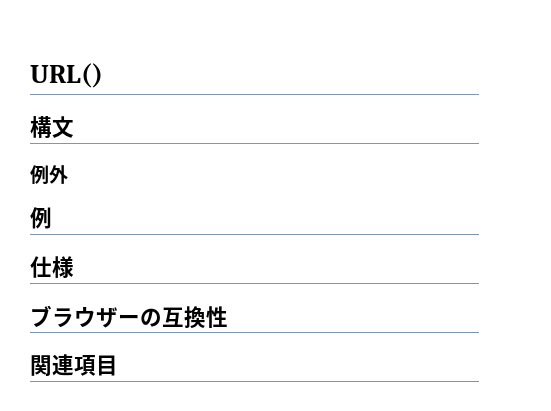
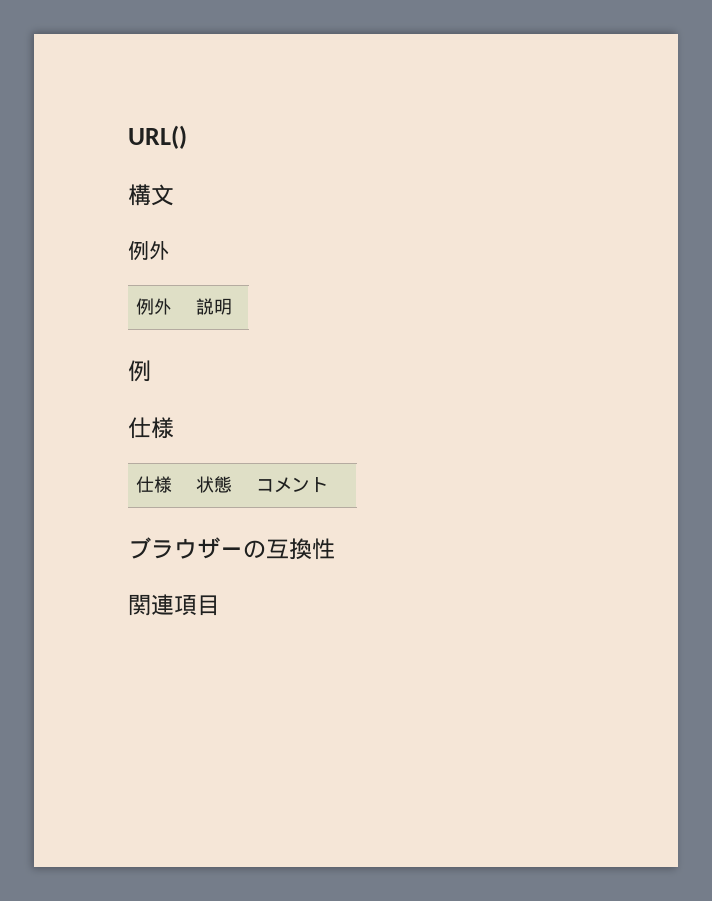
(68, 174) none -> [136,298,173,315] [196,298,233,315] // 例外 | 説明
(74, 267) none -> [136,476,173,493] [196,476,233,493] [256,477,329,493] // 仕様 | 状態 | コメント

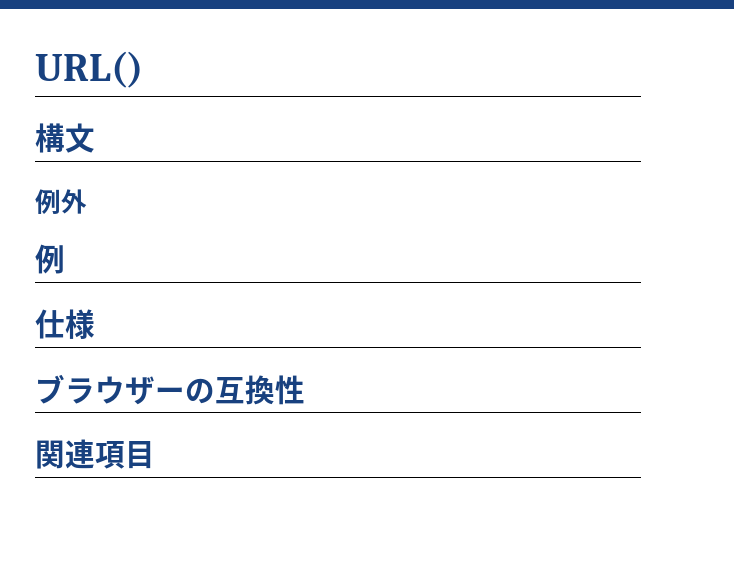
[136,298,173,315] [196,298,233,315] // 例外 | 説明 -> (87, 201) none
[136,476,173,493] [196,476,233,493] [256,477,329,493] // 仕様 | 状態 | コメント -> (95, 324) none

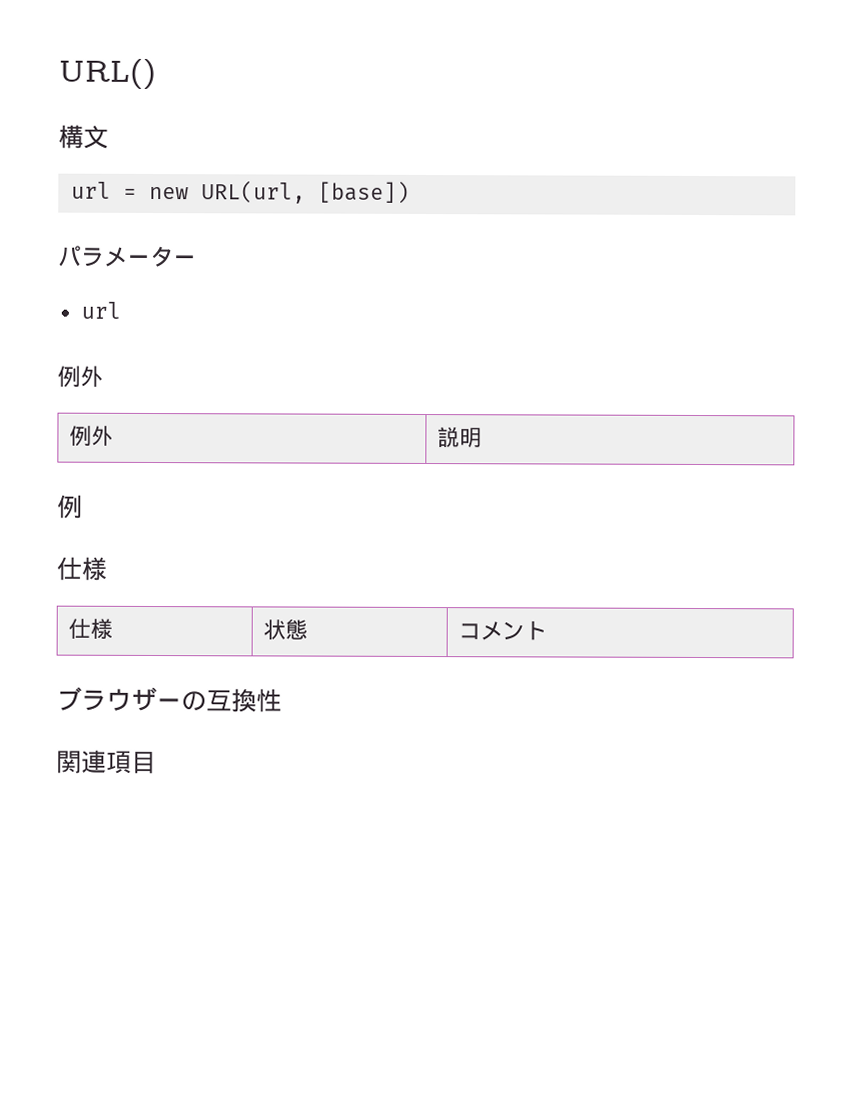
[35,189,87,214] // 例外 -> [70,180,410,204] [58,245,197,268] [80,301,121,319] [57,365,104,388] [69,425,115,447] [437,427,483,448] // url = new URL(url, [base]) // パラメーター // url // 例外 // 例外 | 説明
(95, 324) none -> [68,618,114,639] [263,618,309,641] [458,620,548,641] // 仕様 | 状態 | コメント

